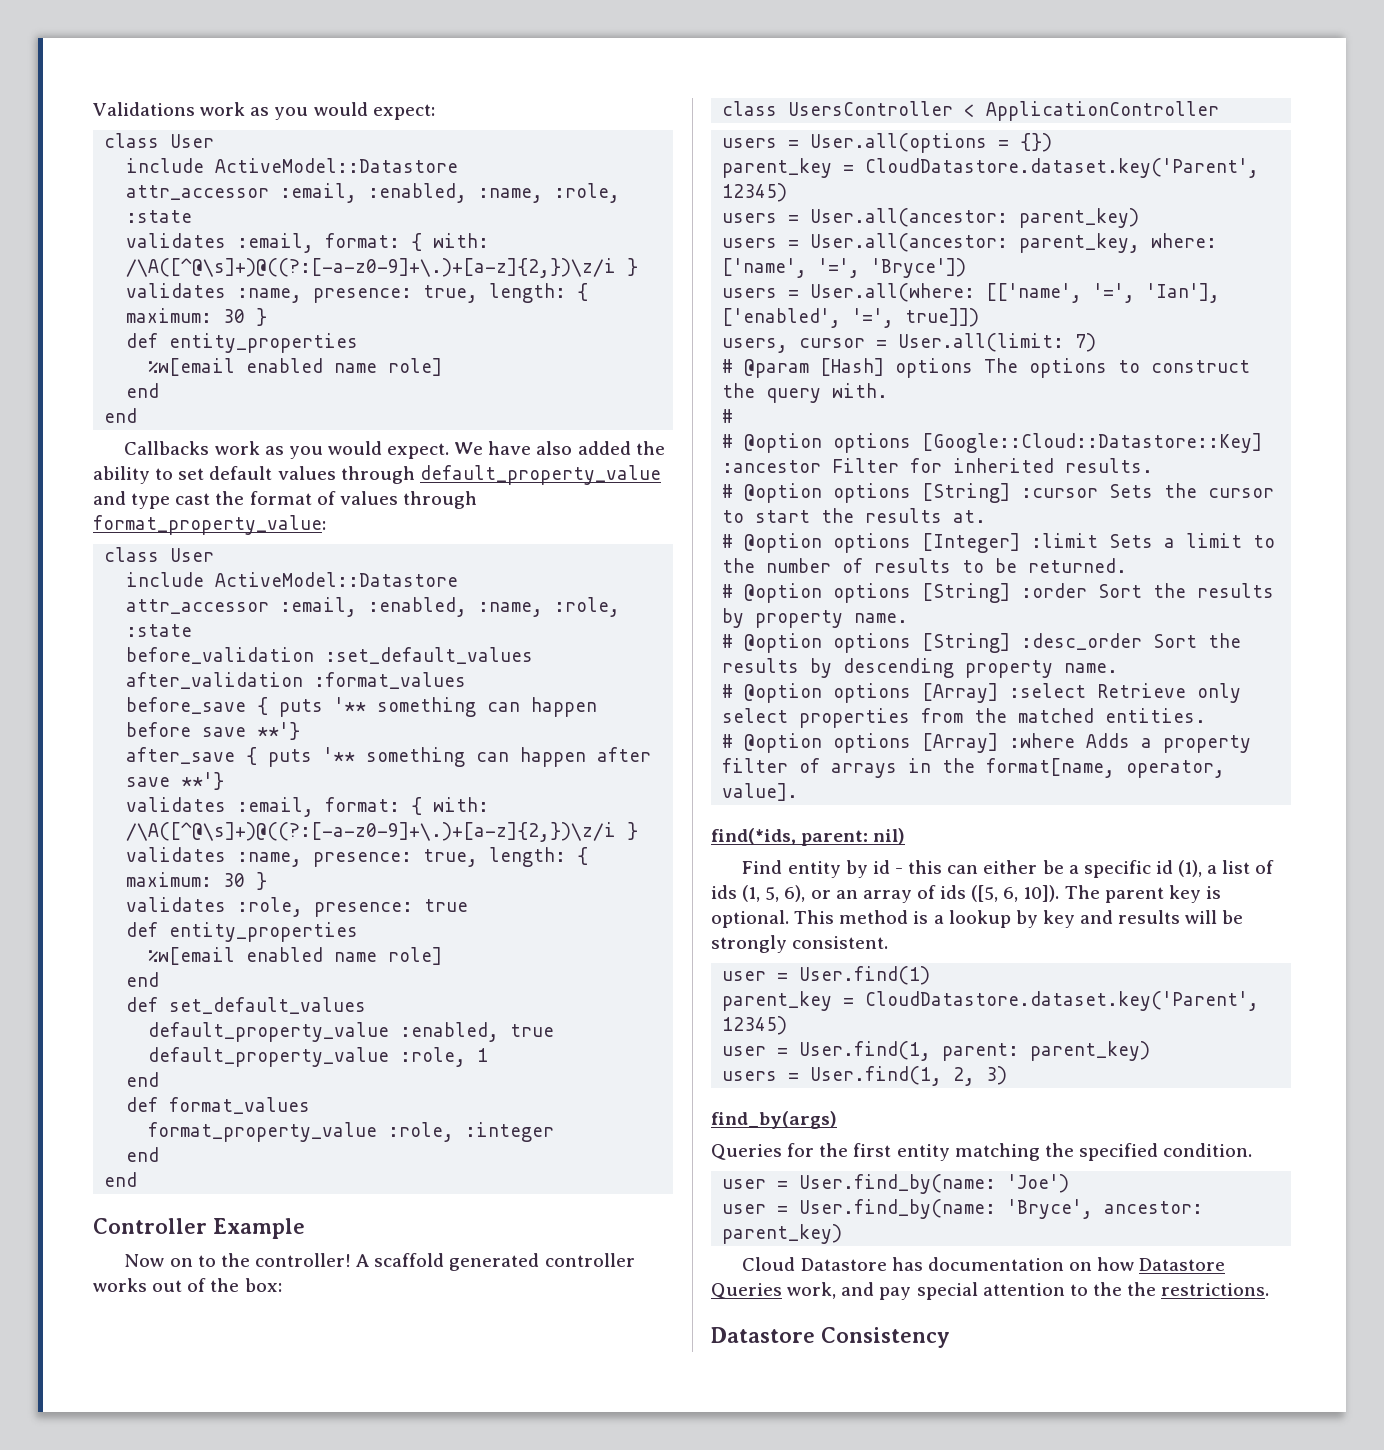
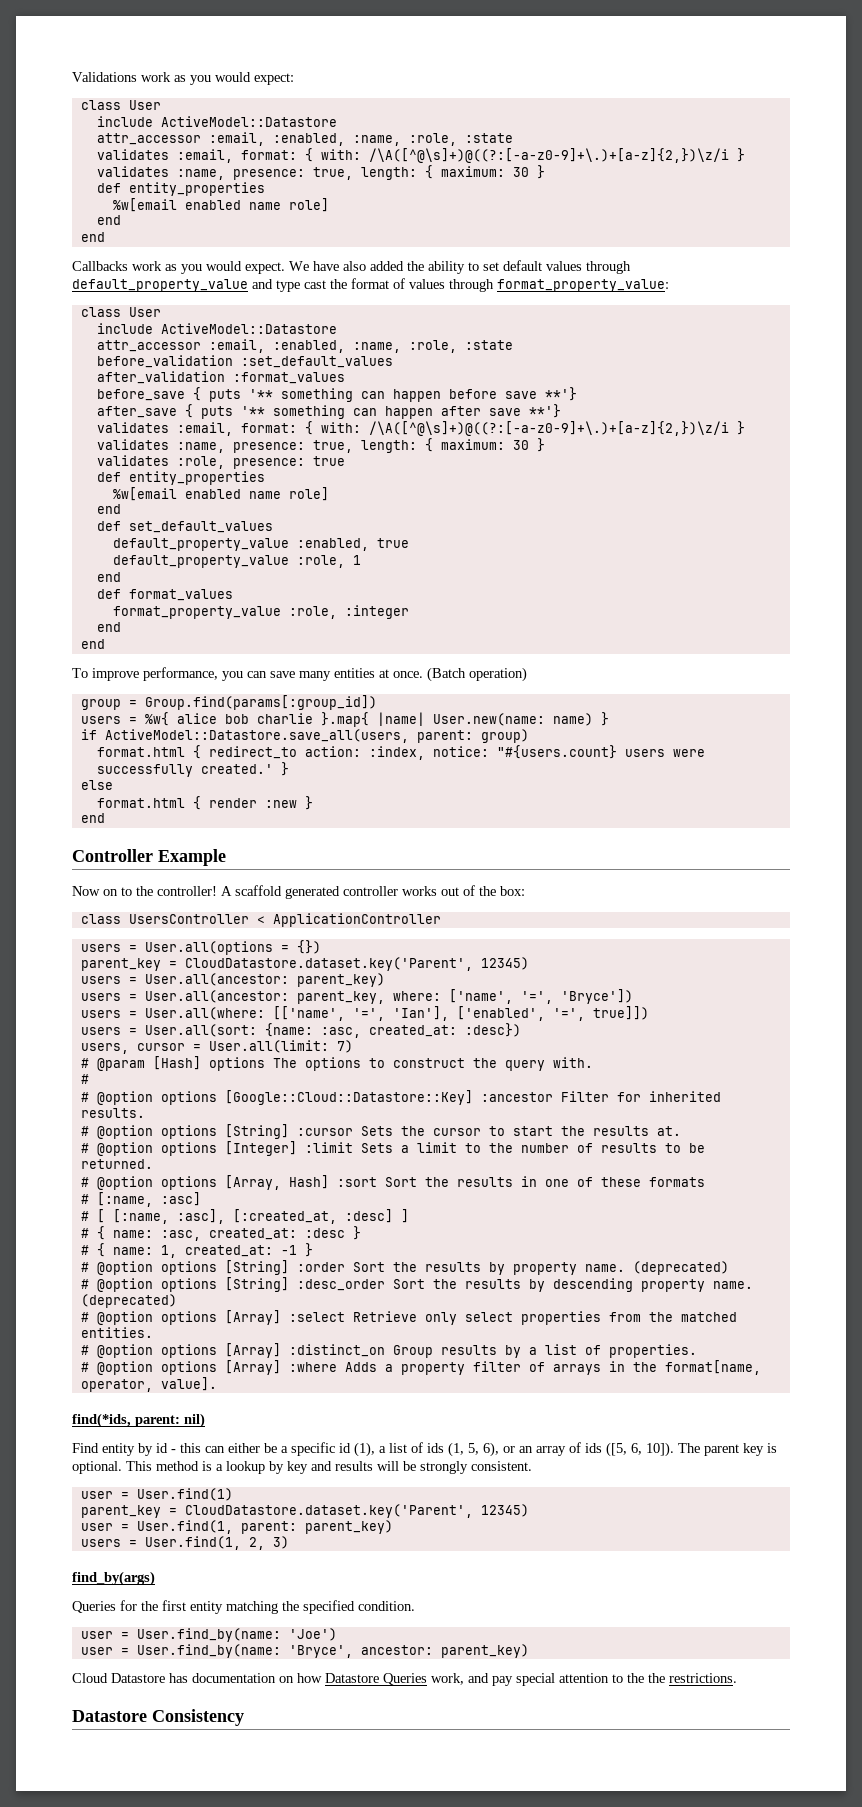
(138, 1179) none -> [72,667,527,682] [80,695,377,710] [80,712,609,727] [80,729,529,743] [96,745,705,760] [96,762,289,777] [80,780,113,790] [96,796,313,810] [80,813,105,823] // To improve performance, you can save many entities at once. (Batch operation) // group = Group.find(params[:group_id]) // users = %w{ alice bob charlie }.map{ |name| User.new(name: name) } // if ActiveModel::Datastore.save_all(users, parent: group) // format.html { redirect_to action: :index, notice: "#{users.count} users were successfully created.' } // else // format.html { render :new } // end
(980, 317) none -> [80,1023,521,1038] // users = User.all(sort: {name: :asc, created_at: :desc})
(1128, 565) none -> [80,1175,705,1190] [80,1192,201,1207] [80,1209,409,1224] [80,1226,361,1241] [80,1243,313,1258] // # @option options [Array, Hash] :sort Sort the results in one of these formats // # [:name, :asc] // # [ [:name, :asc], [:created_at, :desc] ] // # { name: :asc, created_at: :desc } // # { name: 1, created_at: -1 }
(909, 618) none -> [632,1261,729,1275] (deprecated)
(1119, 668) none -> [80,1294,177,1308] (deprecated)
(1207, 715) none -> [80,1343,697,1358] // # @option options [Array] :distinct_on Group results by a list of properties.

